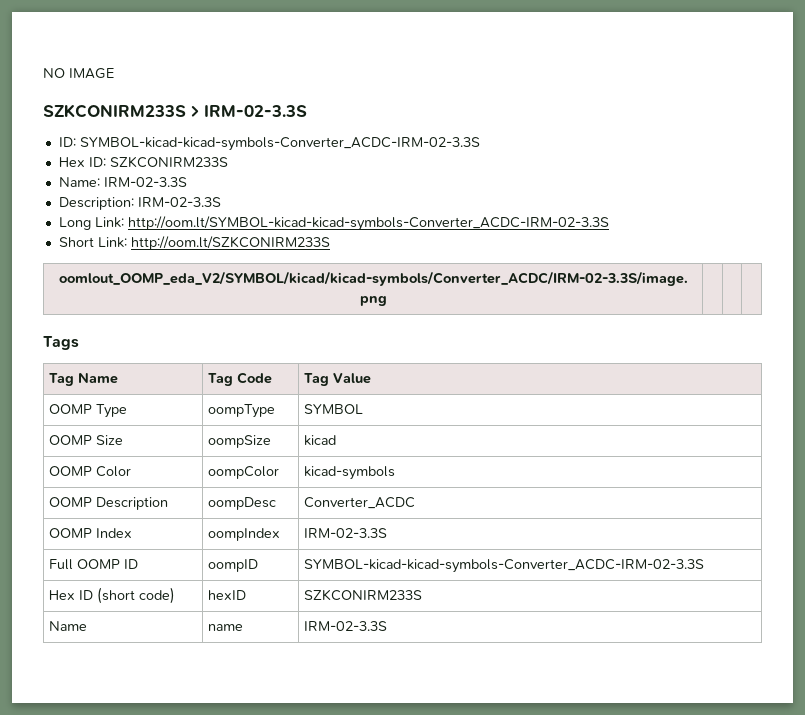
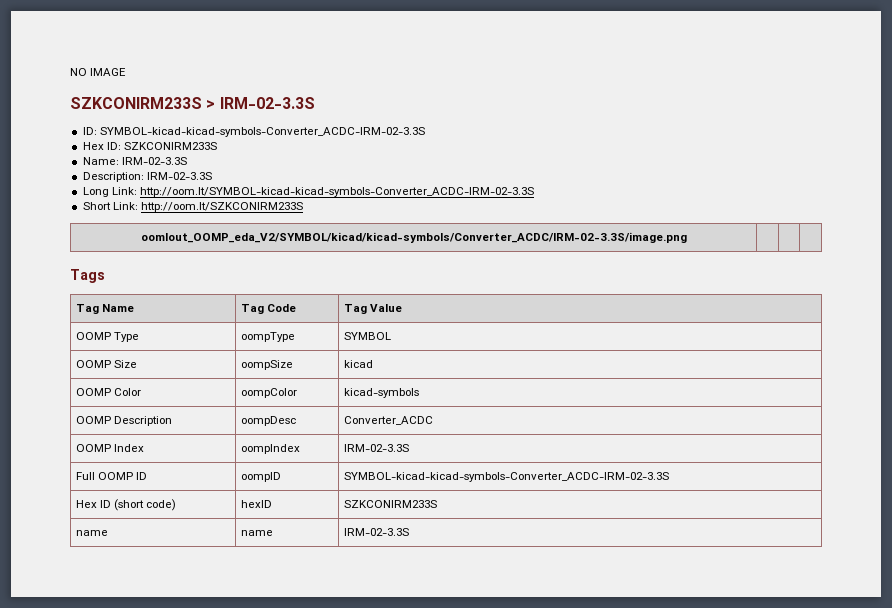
[49,621,88,631] Name -> [75,530,108,536] name

